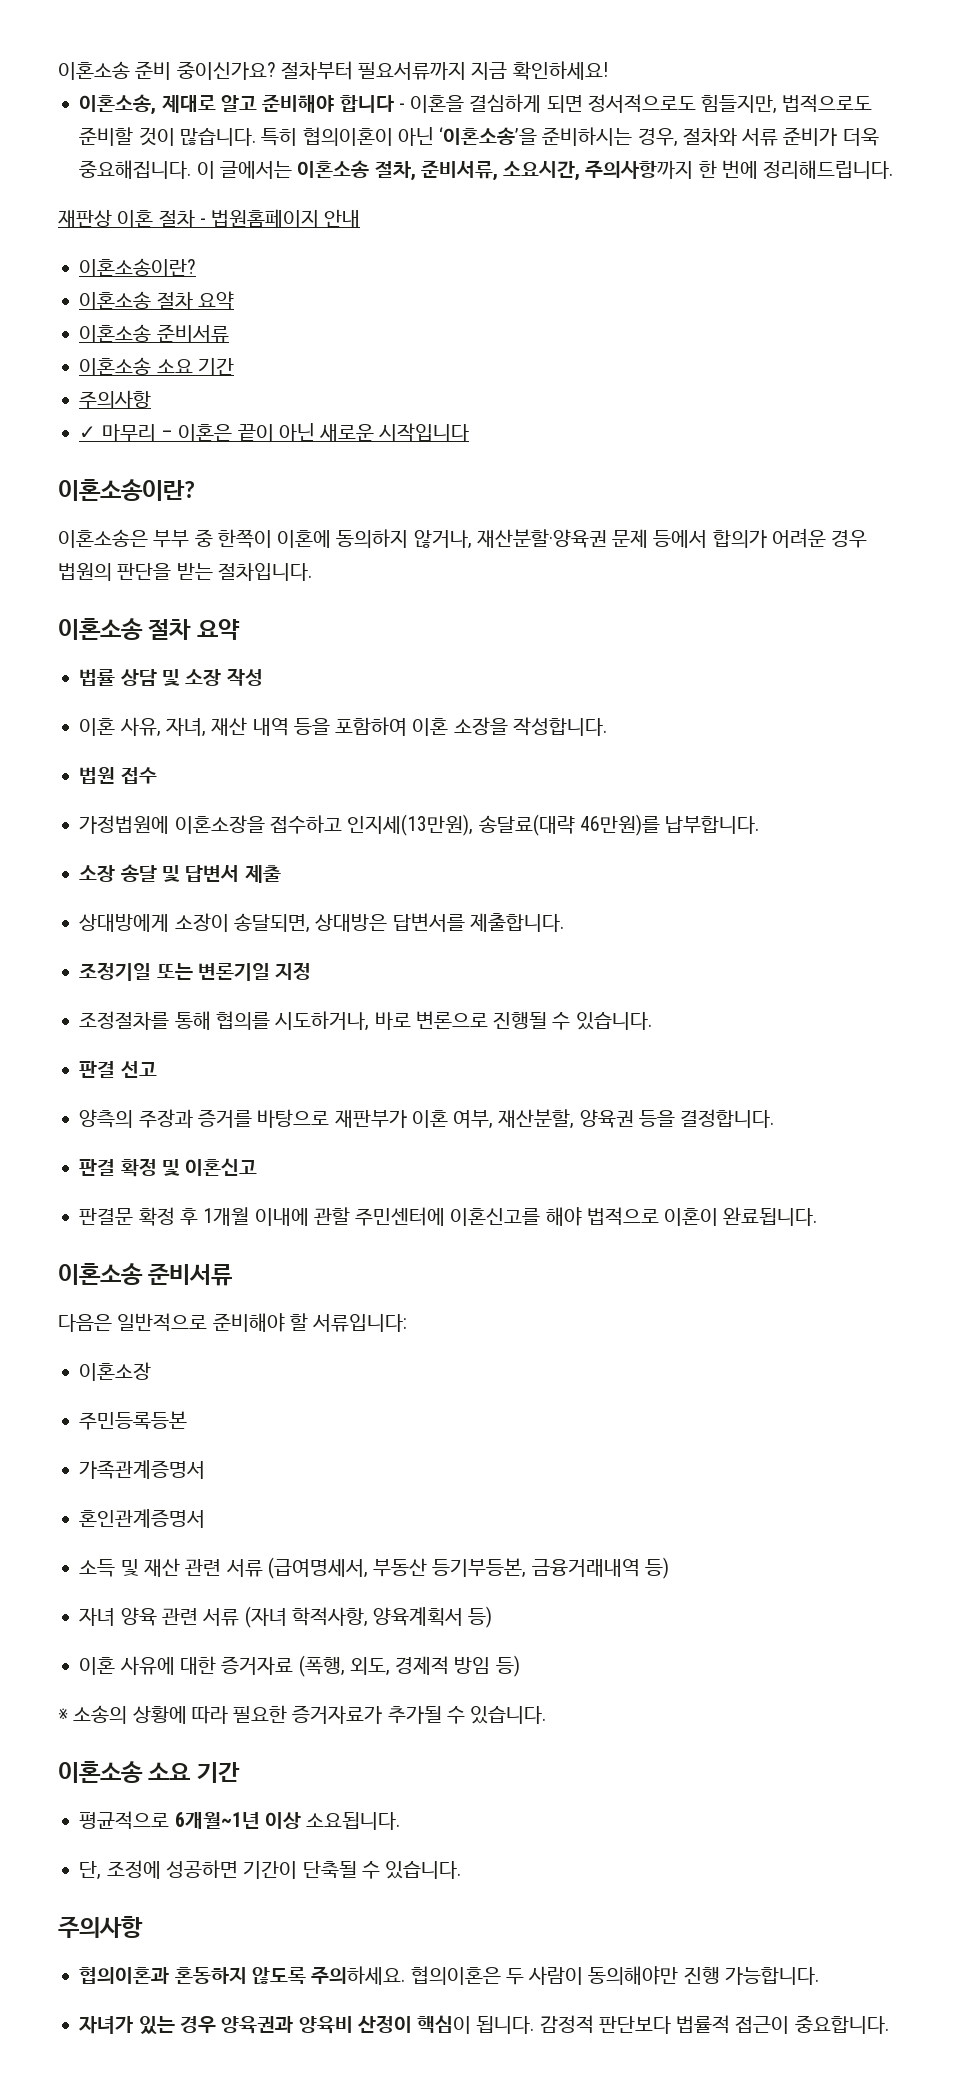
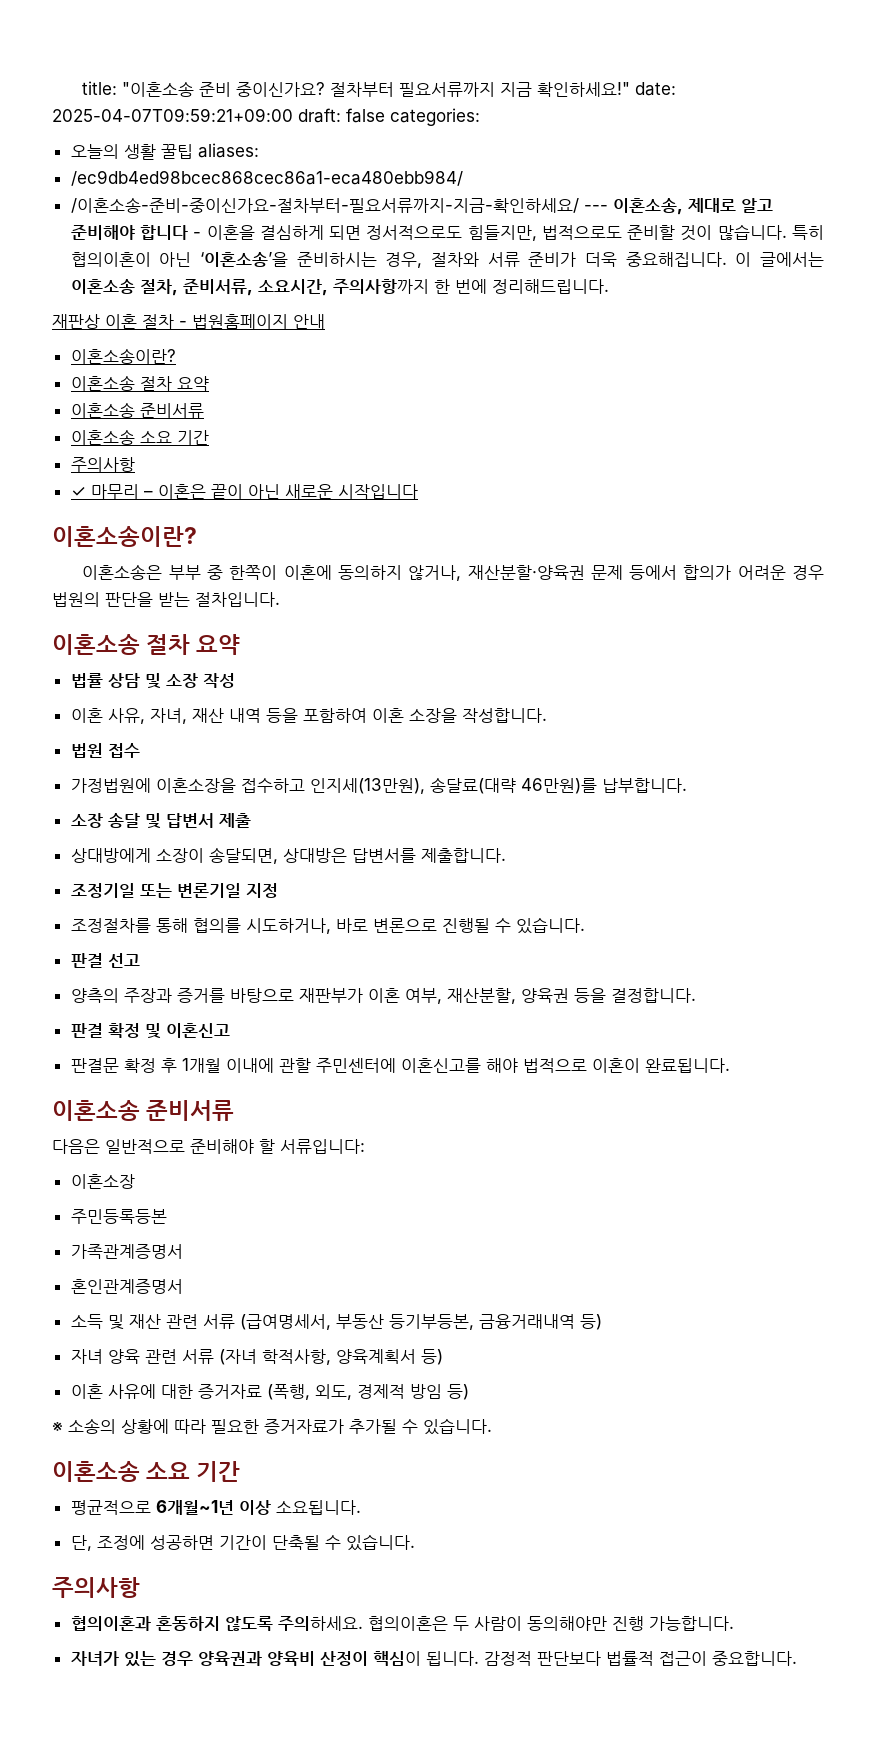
[58,61,130,80] 이혼소송 -> [82,81,195,97] title: "이혼소송
[512,61,608,80] 확인하세요! // -> [537,82,677,97] [52,108,480,126] [70,143,259,160] [70,170,463,186] [70,197,608,213] 확인하세요!" date: 2025-04-07T09:59:21+09:00 draft: false categories: // 오늘의 생활 꿀팁 aliases: // /ec9db4ed98bcec868cec86a1-eca480ebb984/ // /이혼소송-준비-중이신가요-절차부터-필요서류까지-지금-확인하세요/ ---

